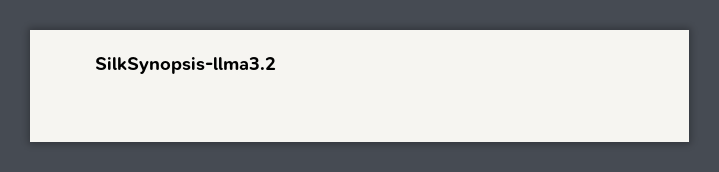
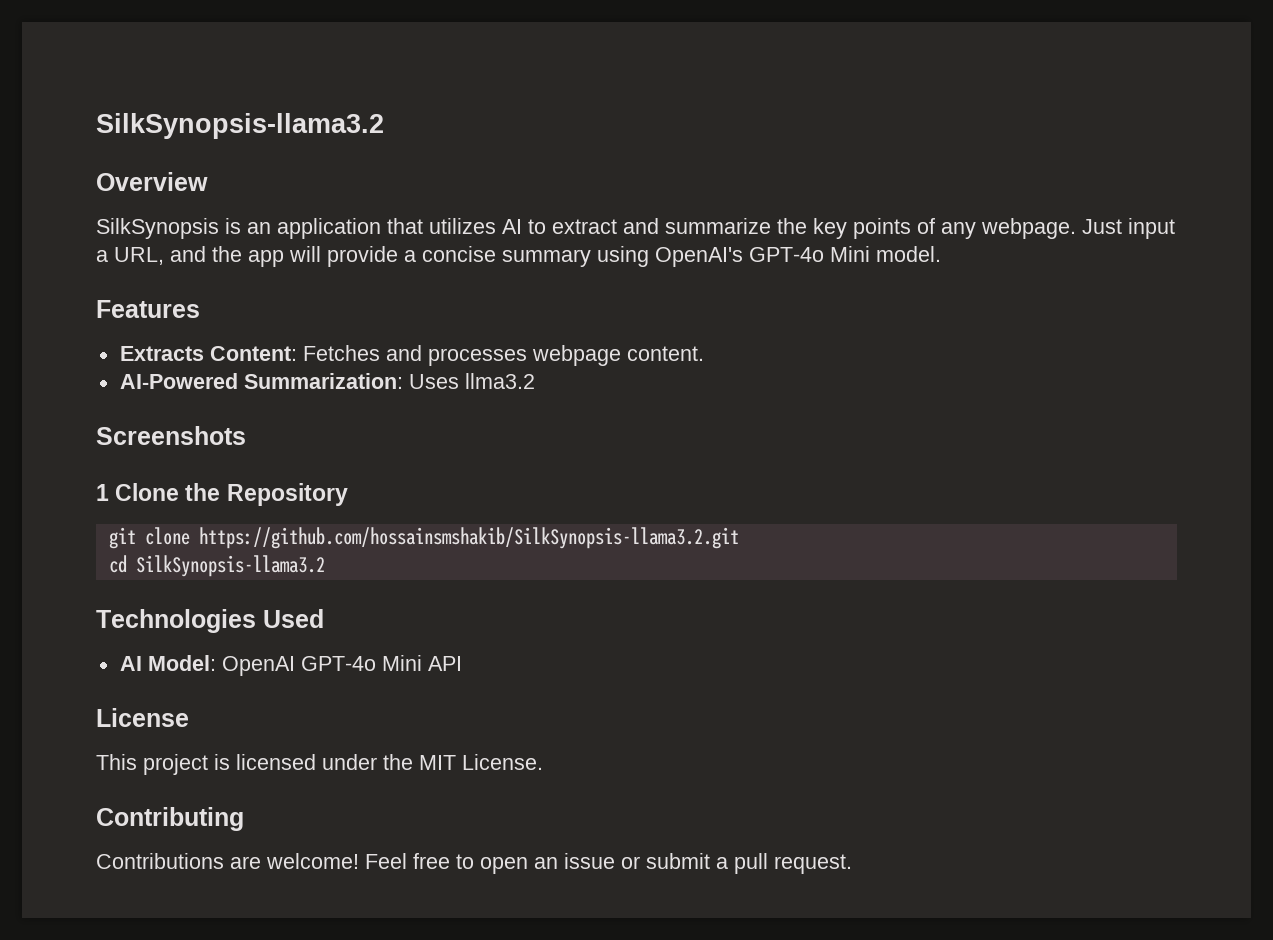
[95,57,276,74] SilkSynopsis-llma3.2 -> [96,113,384,139] [96,172,208,191] [96,218,1175,239] [96,246,941,267] [96,300,200,318] [119,345,704,366] [119,373,535,389] [96,426,246,445] [96,483,348,506] [108,527,739,549] [108,555,325,577] [96,609,324,633] [119,655,462,676] [96,708,189,727] [96,754,543,775] [96,807,244,831] [96,853,852,874] SilkSynopsis-llama3.2 // Overview // SilkSynopsis is an application that utilizes AI to extract and summarize the key points of any webpage. Just input a URL, and the app will provide a concise summary using OpenAI's GPT-4o Mini model. // Features // Extracts Content: Fetches and processes webpage content. // AI-Powered Summarization: Uses llma3.2 // Screenshots // 1 Clone the Repository // git clone https://github.com/hossainsmshakib/SilkSynopsis-llama3.2.git // cd SilkSynopsis-llama3.2 // Technologies Used // AI Model: OpenAI GPT-4o Mini API // License // This project is licensed under the MIT License. // Contributing // Contributions are welcome! Feel free to open an issue or submit a pull request.

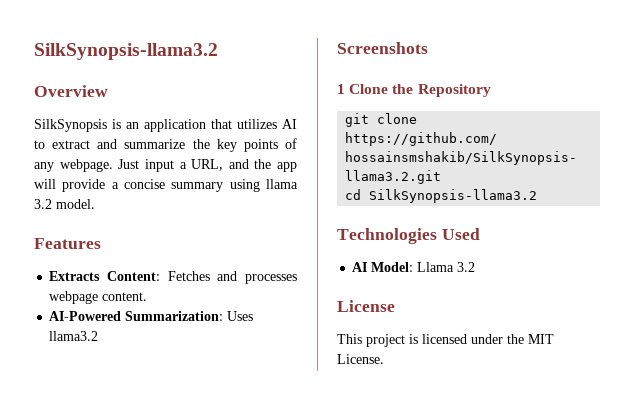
[655,246,870,267] OpenAI's GPT-4o Mini -> [266,179,298,189] [34,199,52,209] llama 3.2
[464,373,535,389] llma3.2 -> [49,331,99,341] llama3.2
[221,655,462,676] OpenAI GPT-4o Mini API -> [417,262,476,272] Llama 3.2
[96,807,244,831] [96,853,852,874] // Contributing // Contributions are welcome! Feel free to open an issue or submit a pull request. -> (384, 359) none

